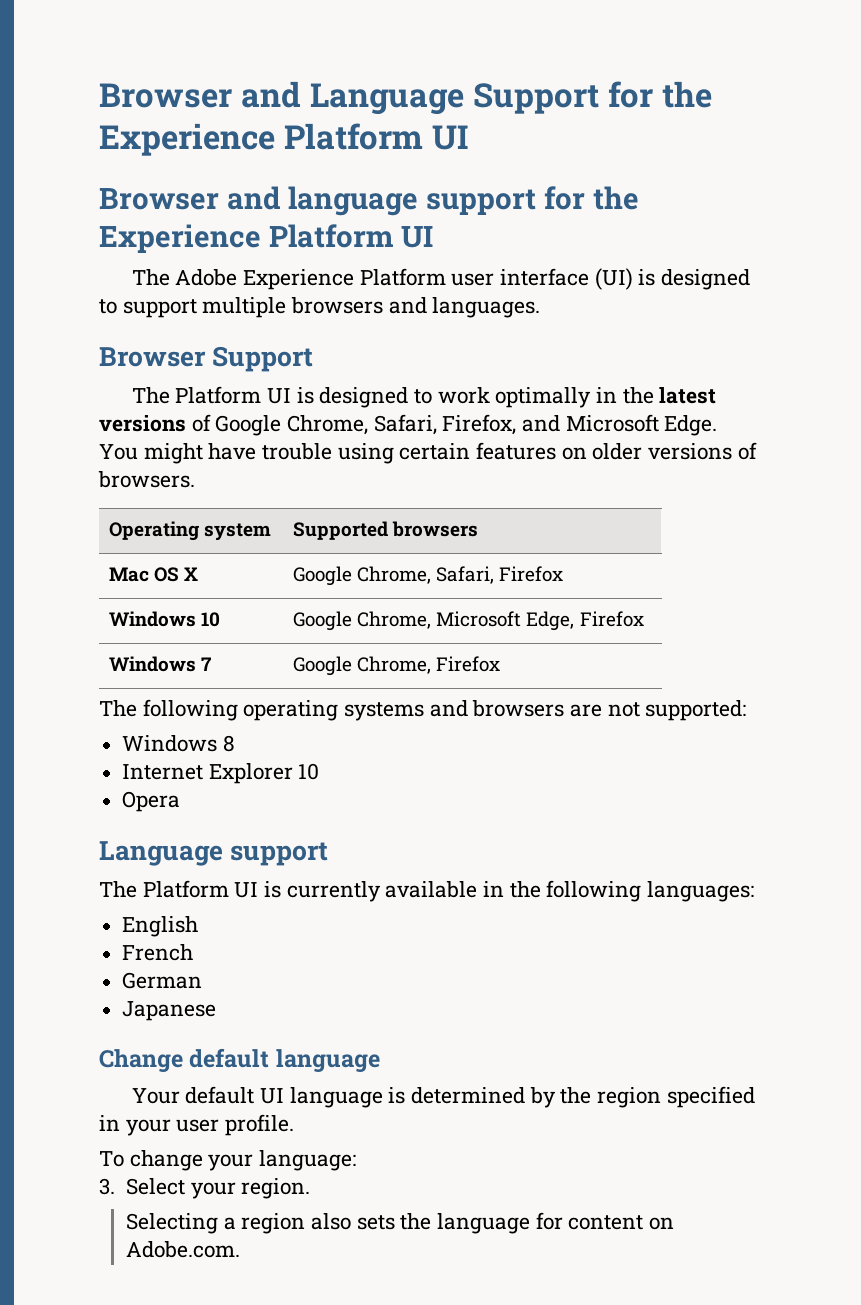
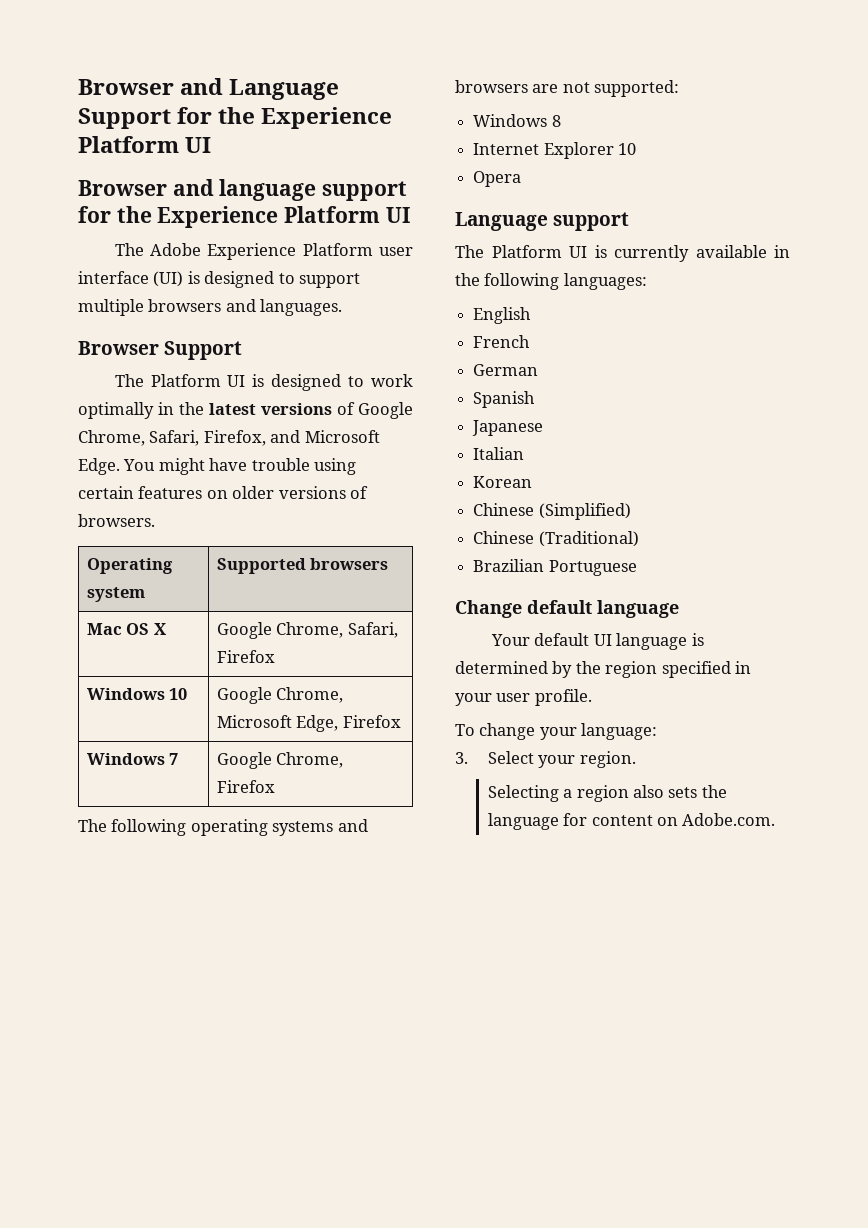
(203, 980) none -> [473,391,536,408] // Spanish
(217, 1011) none -> [473,447,525,460] [473,476,533,488] [473,503,631,520] [473,531,639,547] [473,559,637,576] // Italian // Korean // Chinese (Simplified) // Chinese (Traditional) // Brazilian Portuguese

